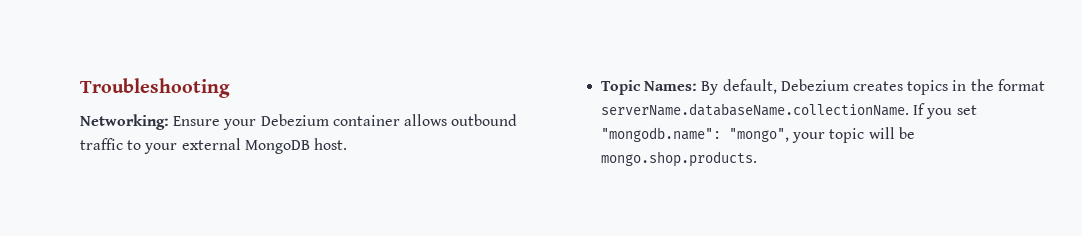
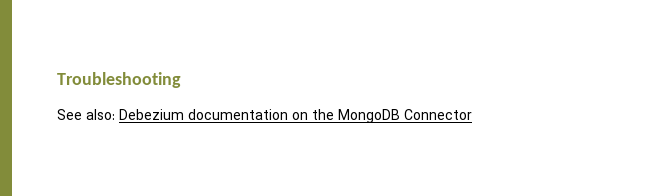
[80,114,518,130] [80,138,347,154] [601,79,1045,95] [601,103,977,119] [601,127,915,143] [601,151,758,167] Networking: Ensure your Debezium container allows outbound traffic to your external MongoDB host. // Topic Names: By default, Debezium creates topics in the format serverName.databaseName.collectionName. If you set "mongodb.name": "mongo", your topic will be mongo.shop.products. -> [57,109,472,123] See also: Debezium documentation on the MongoDB Connector

